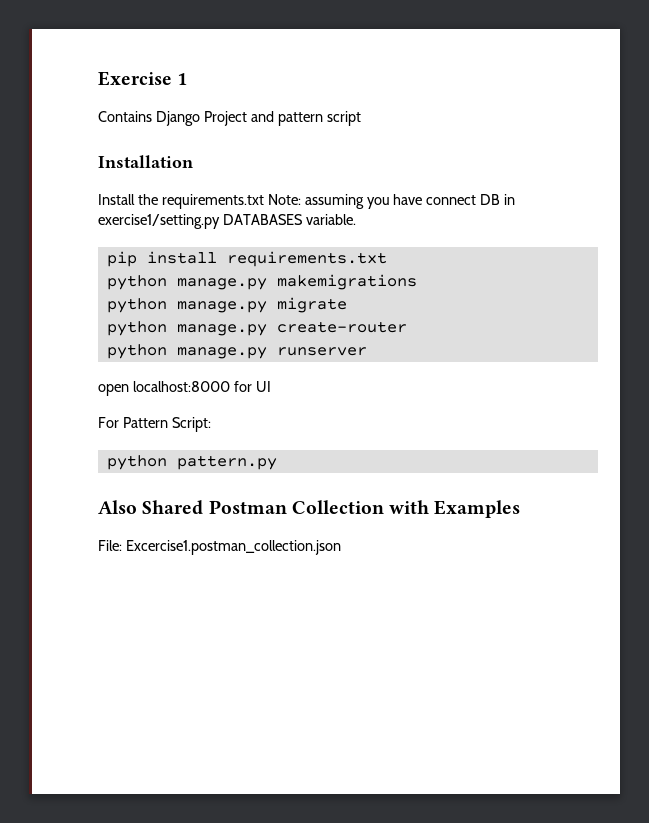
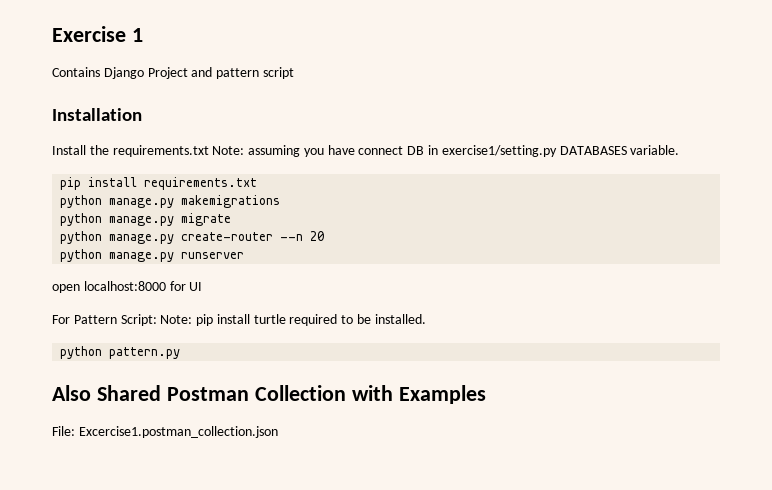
(407, 327) none -> [280,231,325,241] --n 20
(211, 424) none -> [160,314,426,326] Note: pip install turtle required to be installed.

